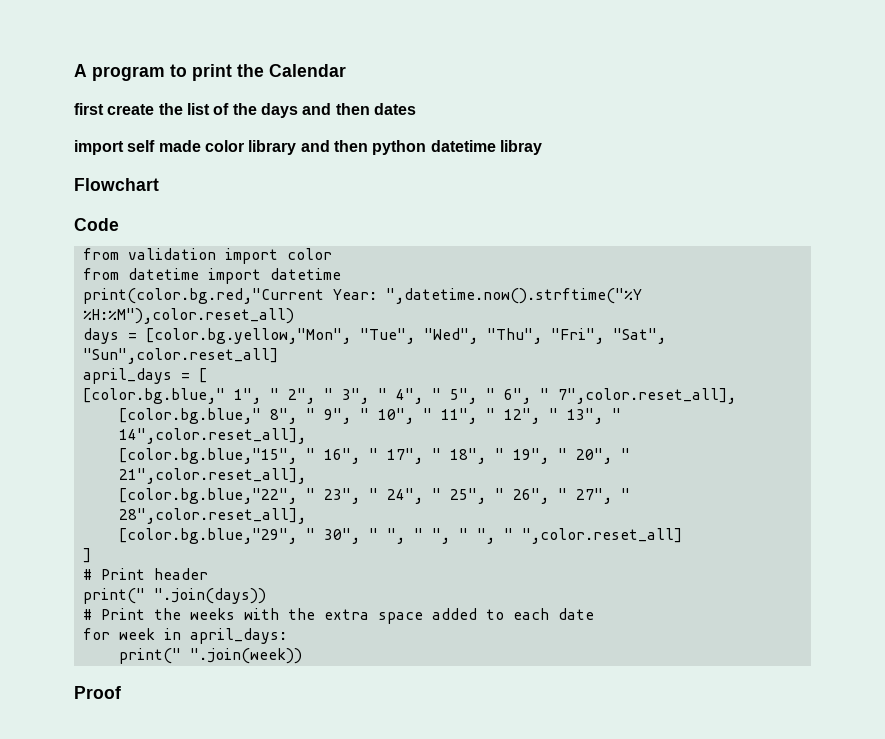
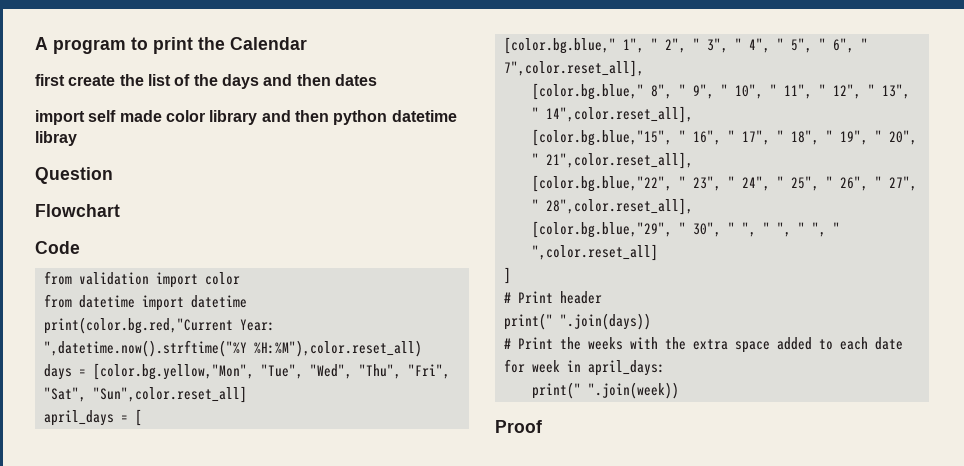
(542, 147) none -> [35,167,113,184] // Question

